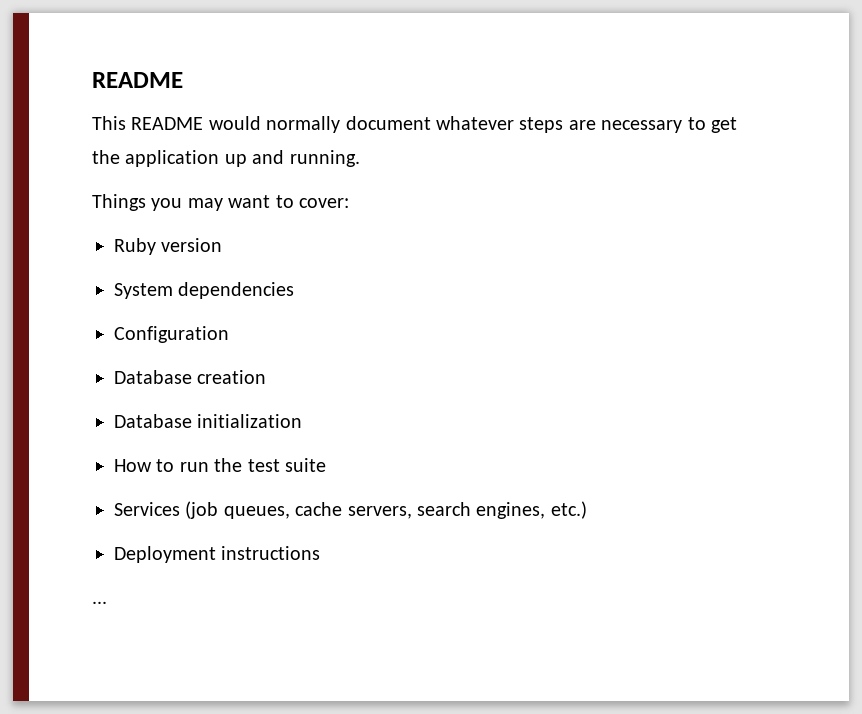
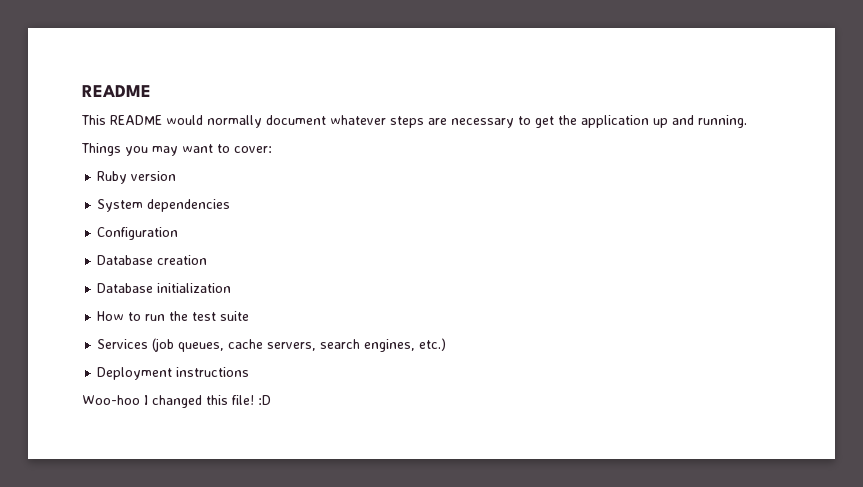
[92,601,107,604] ... -> [82,395,271,408] Woo-hoo I changed this file! :D

